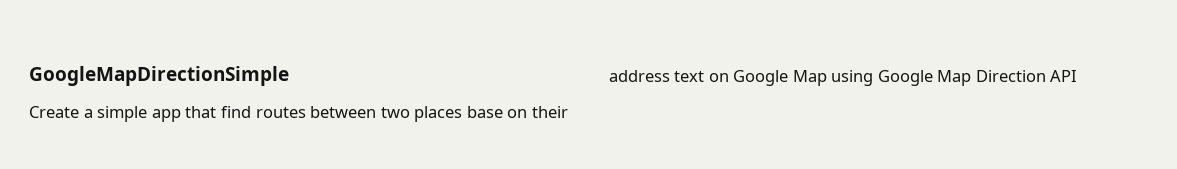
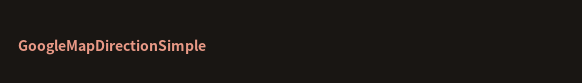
[29,106,568,122] [609,70,1078,86] // Create a simple app that find routes between two places base on their address text on Google Map using Google Map Direction API -> (206, 47) none

